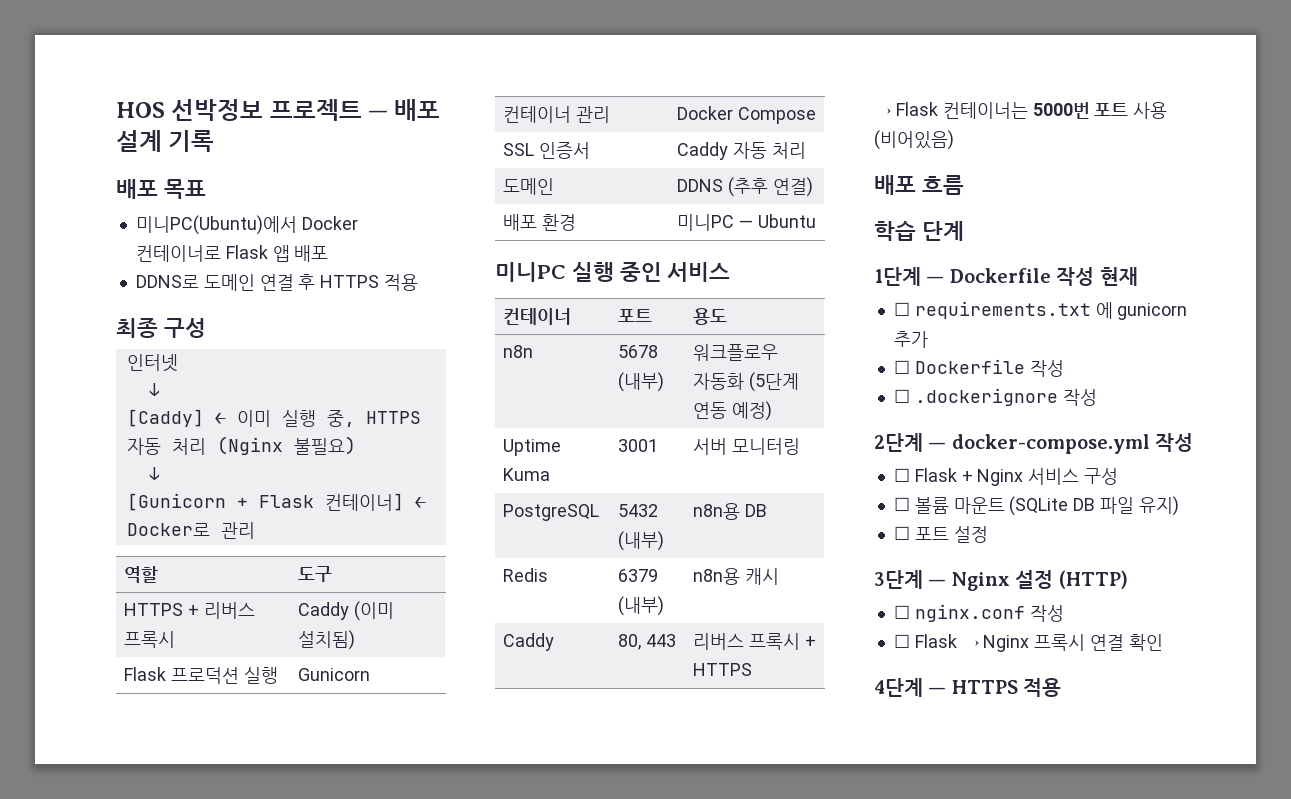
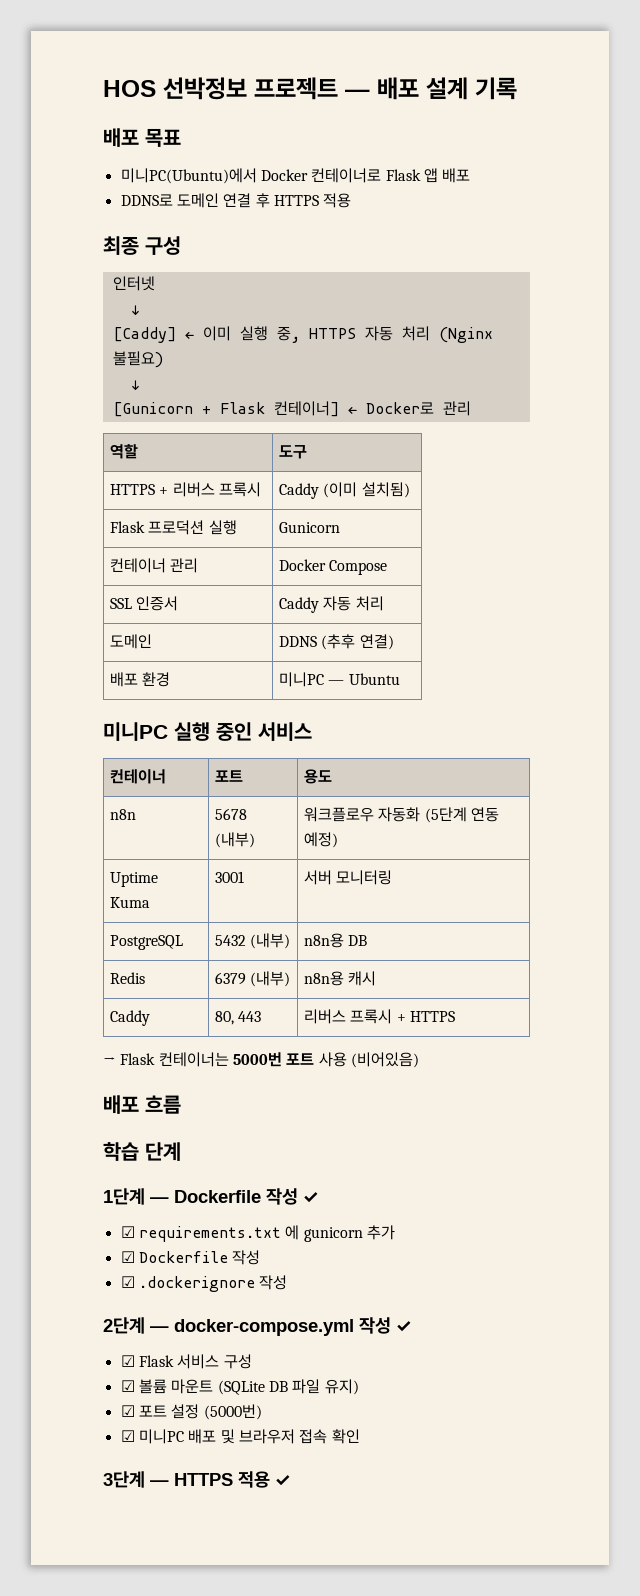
[1099,267,1138,286] [893,302,910,316] 현재 // ☐ -> [303,1192,319,1203] [120,1226,135,1238] ✓ // ☑
[893,360,910,374] ☐ -> [120,1251,135,1263] ☑
[893,389,910,403] ☐ -> [120,1276,135,1288] ☑
[893,468,1024,486] // ☐ Flask + Nginx -> [396,1321,412,1332] [120,1355,174,1367] ✓ // ☑ Flask
[893,497,910,511] ☐ -> [120,1380,135,1392] ☑
[893,526,910,540] ☐ -> [120,1405,135,1417] ☑
[874,570,1128,591] [893,604,1064,622] [893,634,1163,652] [874,678,923,697] // 3단계 — Nginx 설정 (HTTP) // ☐ nginx.conf 작성 // ☐ Flask → Nginx 프록시 연결 확인 // 4단계 -> [203,1404,262,1420] [120,1429,360,1444] [103,1471,145,1488] (5000번) // ☑ 미니PC 배포 및 브라우저 접속 확인 // 3단계
(1062, 687) none -> [275,1475,291,1486] ✓

